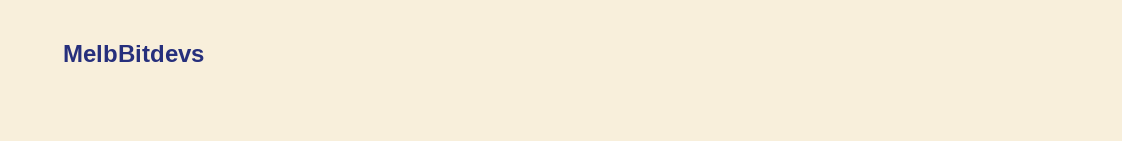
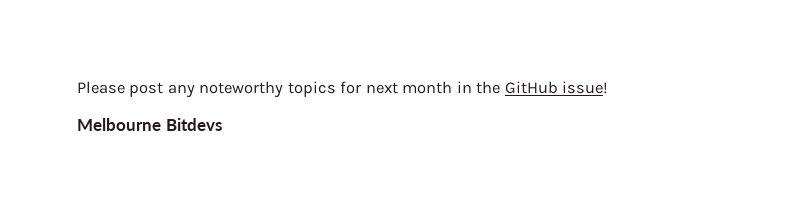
[63,45,204,62] MelbBitdevs -> [77,81,609,98] [77,118,222,131] Please post any noteworthy topics for next month in the GitHub issue! // Melbourne Bitdevs

